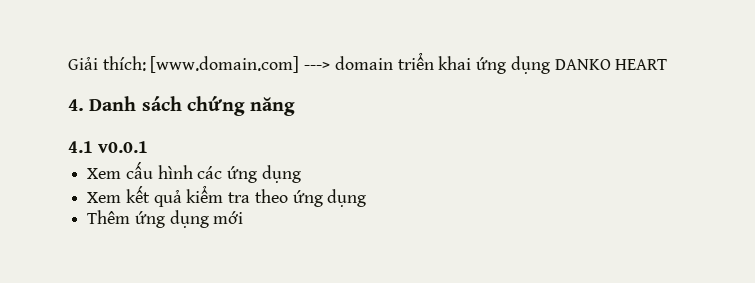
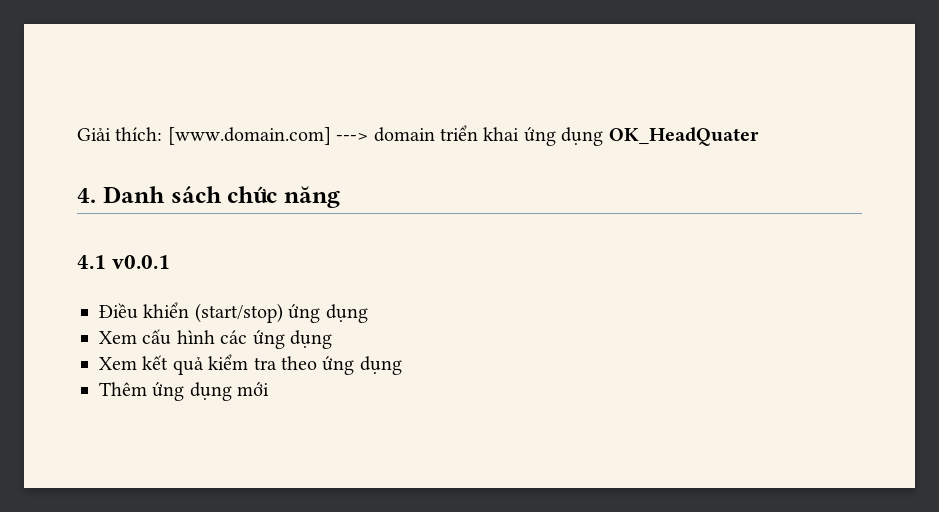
[554,59,668,70] DANKO HEART -> [608,127,759,146] OK_HeadQuater
[186,96,245,116] chứng -> [227,186,278,203] chức
(148, 147) none -> [99,302,368,323] // Điều khiển (start/stop) ứng dụng

